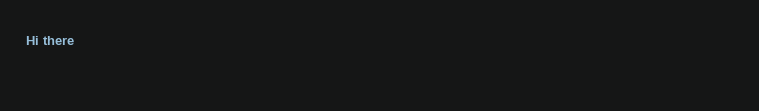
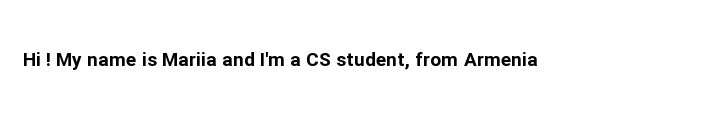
[43,36,74,45] there -> [46,52,538,70] ! My name is Mariia and I'm a CS student, from Armenia

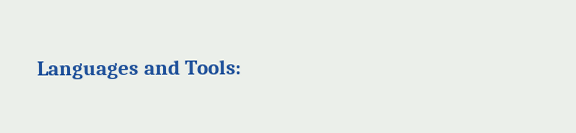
[23,52,538,70] Hi ! My name is Mariia and I'm a CS student, from Armenia -> [36,59,243,80] Languages and Tools:

